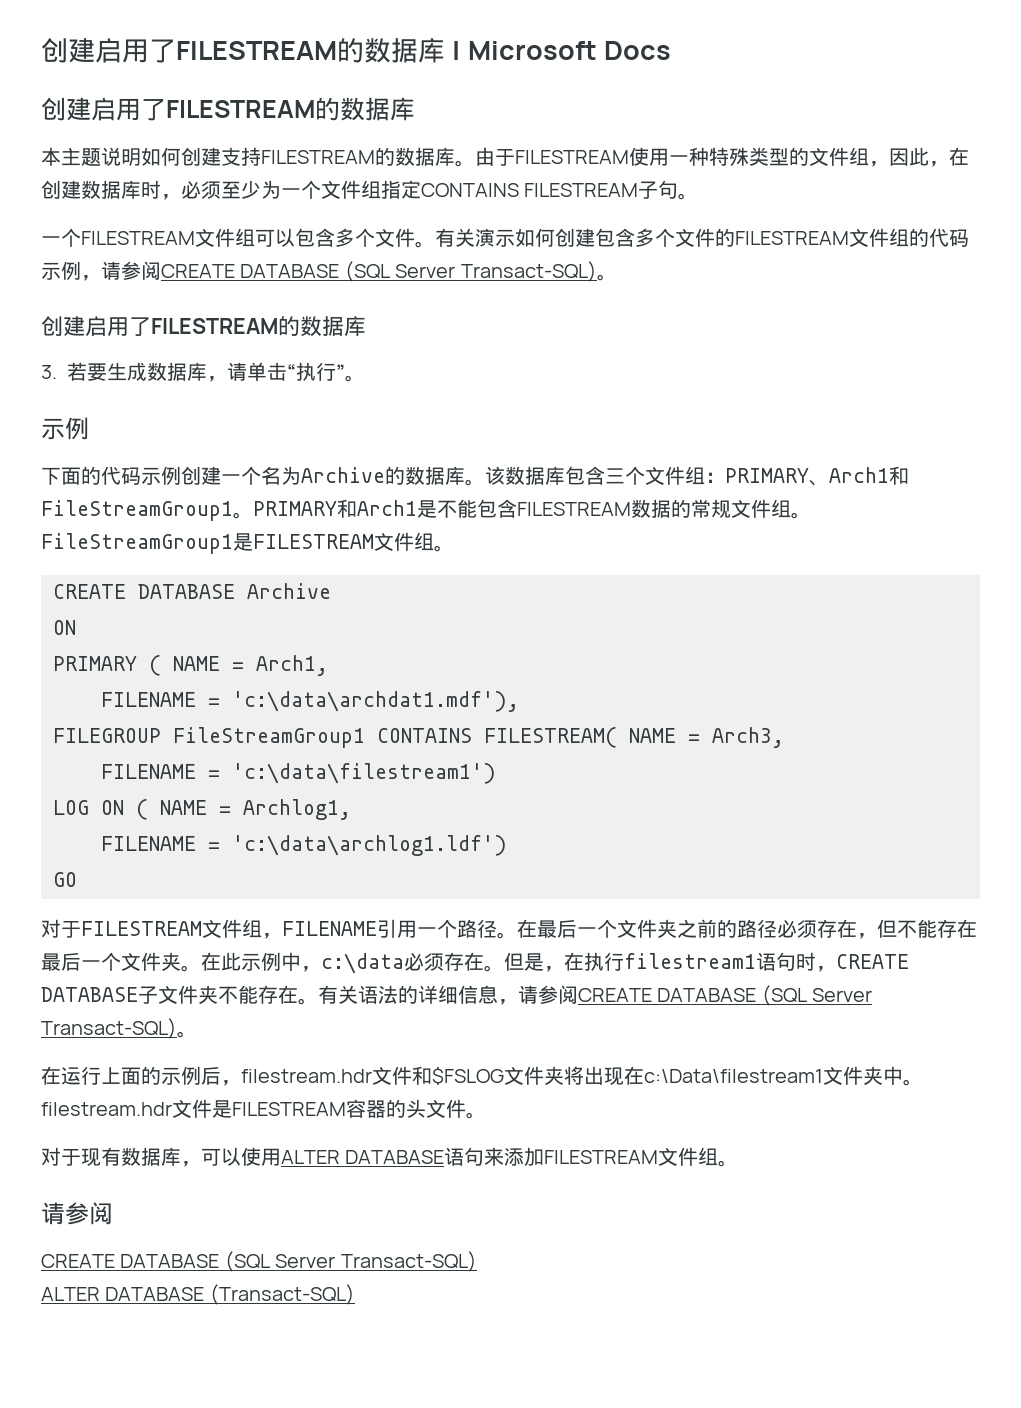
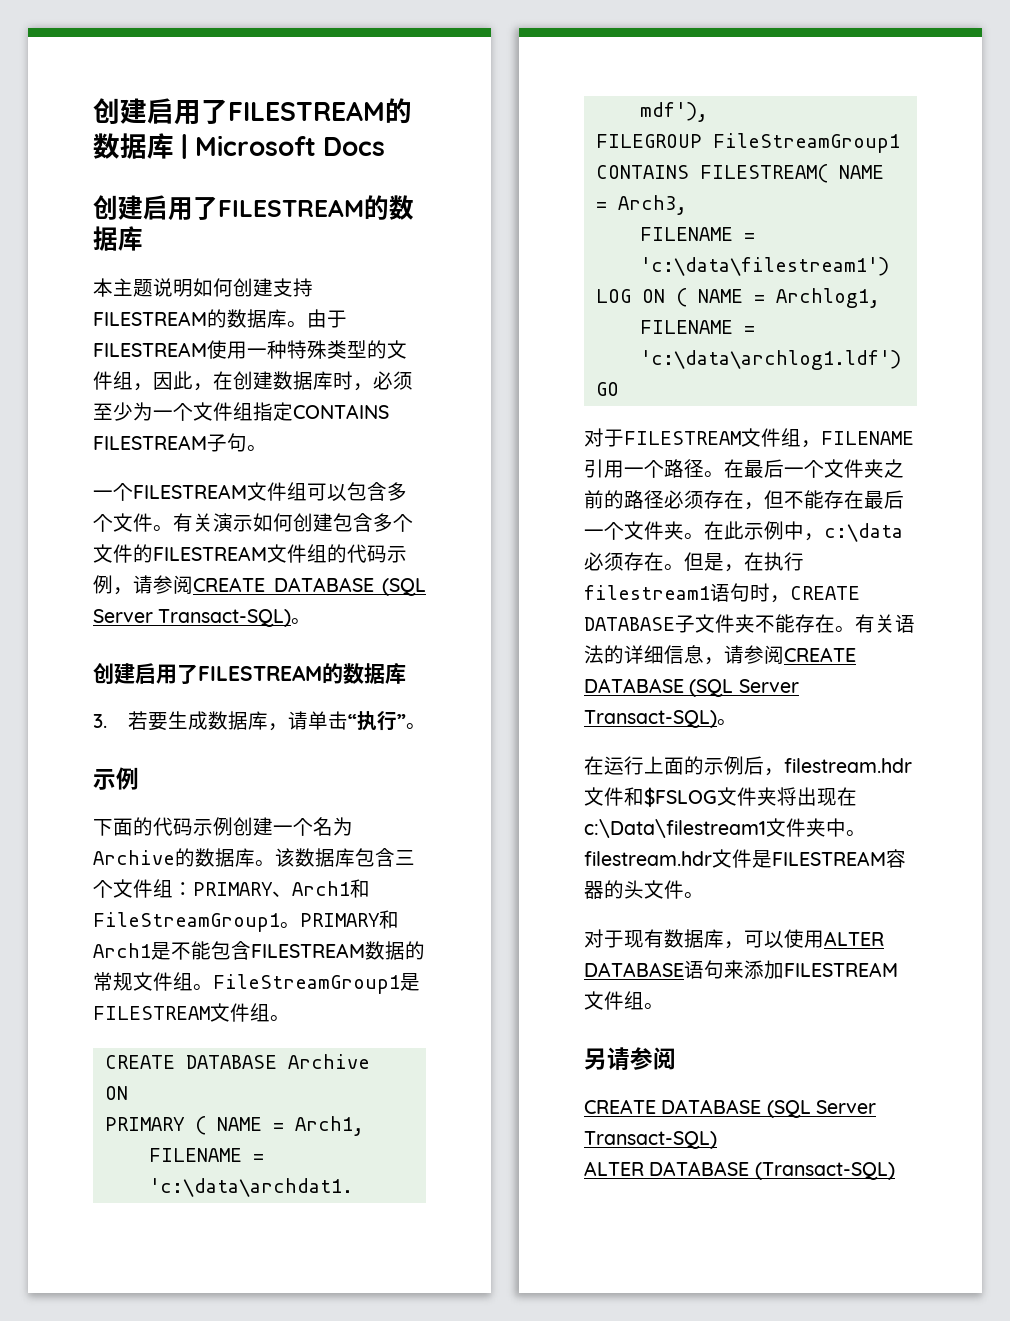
(739, 1163) none -> [584,1048,607,1070] 另

